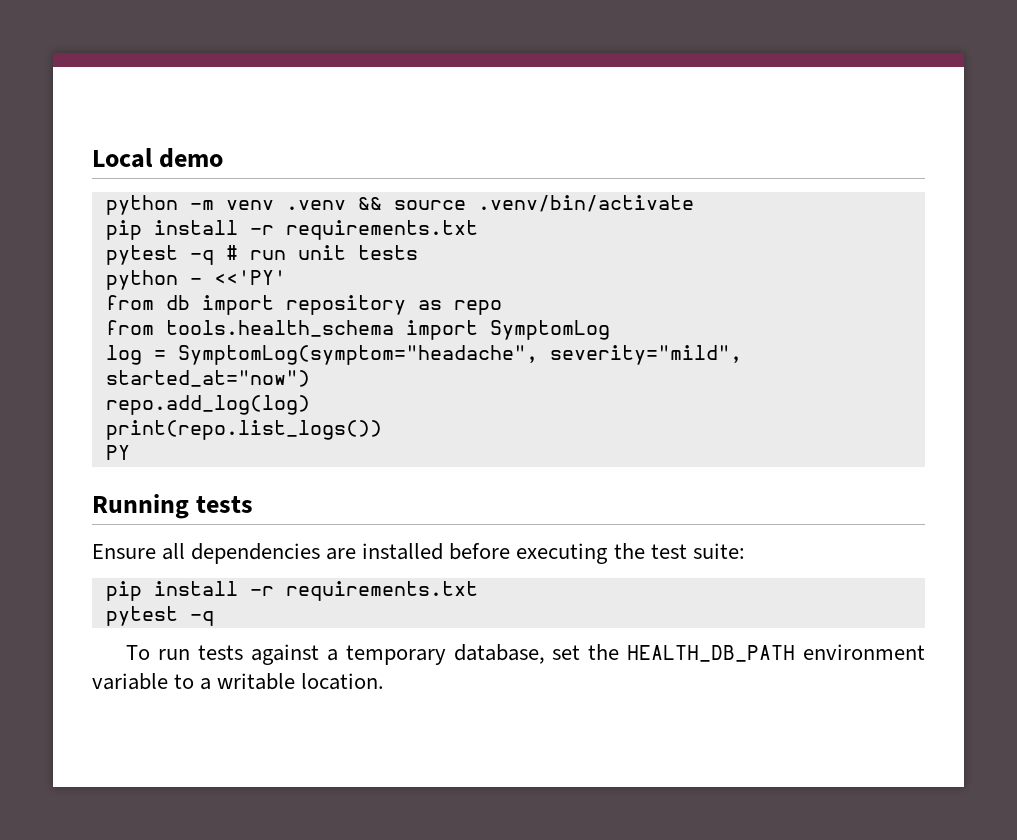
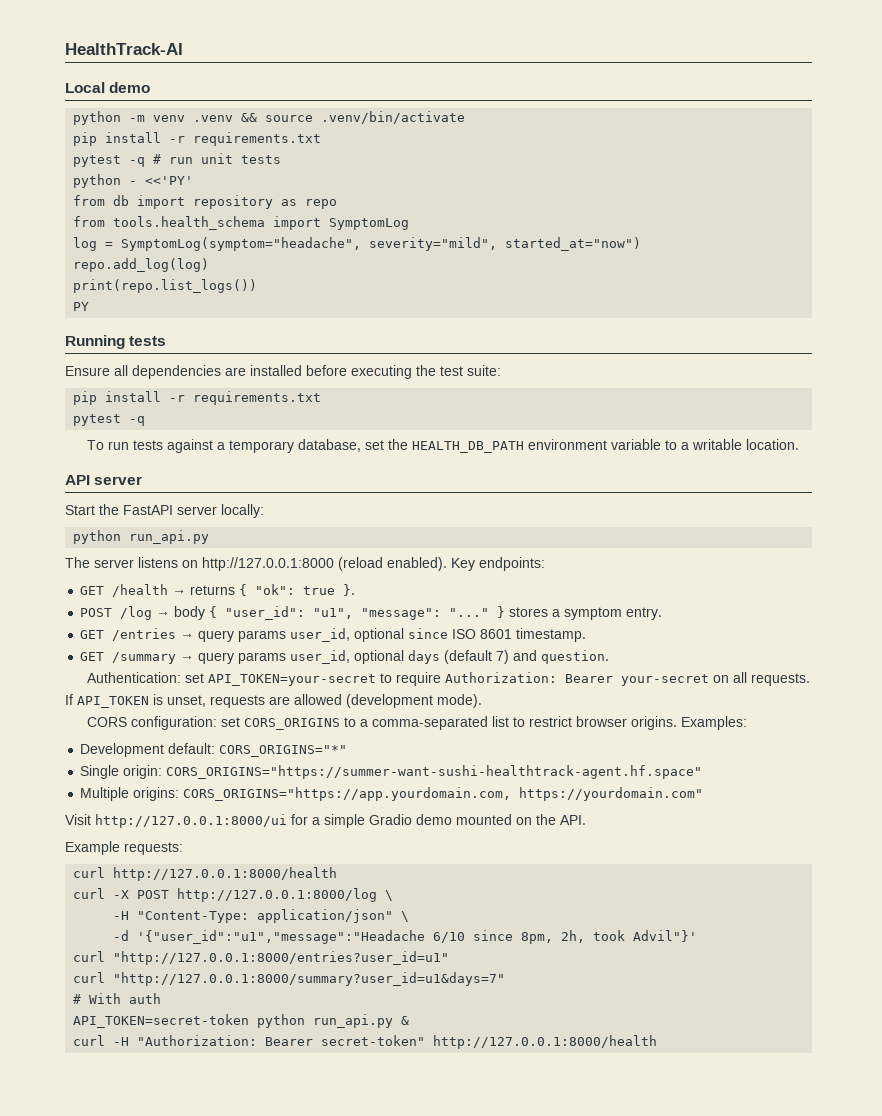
(92, 158) none -> [65,43,183,55] HealthTrack-AI //
(385, 681) none -> [65,475,143,485] [65,504,264,518] [73,530,210,544] [65,557,545,571] [80,584,356,597] [80,606,663,620] [80,628,587,642] [80,650,610,664] [87,672,811,686] [65,694,482,708] [87,716,748,730] [80,743,348,757] [80,765,703,779] [80,787,704,801] [65,814,586,828] [65,841,183,855] [73,867,338,881] [73,888,394,902] [113,909,410,923] [113,930,698,944] [73,951,450,965] [73,972,506,986] [73,993,162,1004] [73,1014,410,1028] [73,1035,658,1049] // API server // Start the FastAPI server locally: // python run_api.py // The server listens on http://127.0.0.1:8000 (reload enabled). Key endpoints: // GET /health → returns { "ok": true }. // POST /log → body { "user_id": "u1", "message": "..." } stores a symptom entry. // GET /entries → query params user_id, optional since ISO 8601 timestamp. // GET /summary → query params user_id, optional days (default 7) and question. // Authentication: set API_TOKEN=your-secret to require Authorization: Bearer your-secret on all requests. If API_TOKEN is unset, requests are allowed (development mode). // CORS configuration: set CORS_ORIGINS to a comma-separated list to restrict browser origins. Examples: // Development default: CORS_ORIGINS="*" // Single origin: CORS_ORIGINS="https://summer-want-sushi-healthtrack-agent.hf.space" // Multiple origins: CORS_ORIGINS="https://app.yourdomain.com, https://yourdomain.com" // Visit http://127.0.0.1:8000/ui for a simple Gradio demo mounted on the API. // Example requests: // curl http://127.0.0.1:8000/health // curl -X POST http://127.0.0.1:8000/log \ // -H "Content-Type: application/json" \ // -d '{"user_id":"u1","message":"Headache 6/10 since 8pm, 2h, took Advil"}' // curl "http://127.0.0.1:8000/entries?user_id=u1" // curl "http://127.0.0.1:8000/summary?user_id=u1&days=7" // # With auth // API_TOKEN=secret-token python run_api.py & // curl -H "Authorization: Bearer secret-token" http://127.0.0.1:8000/health

